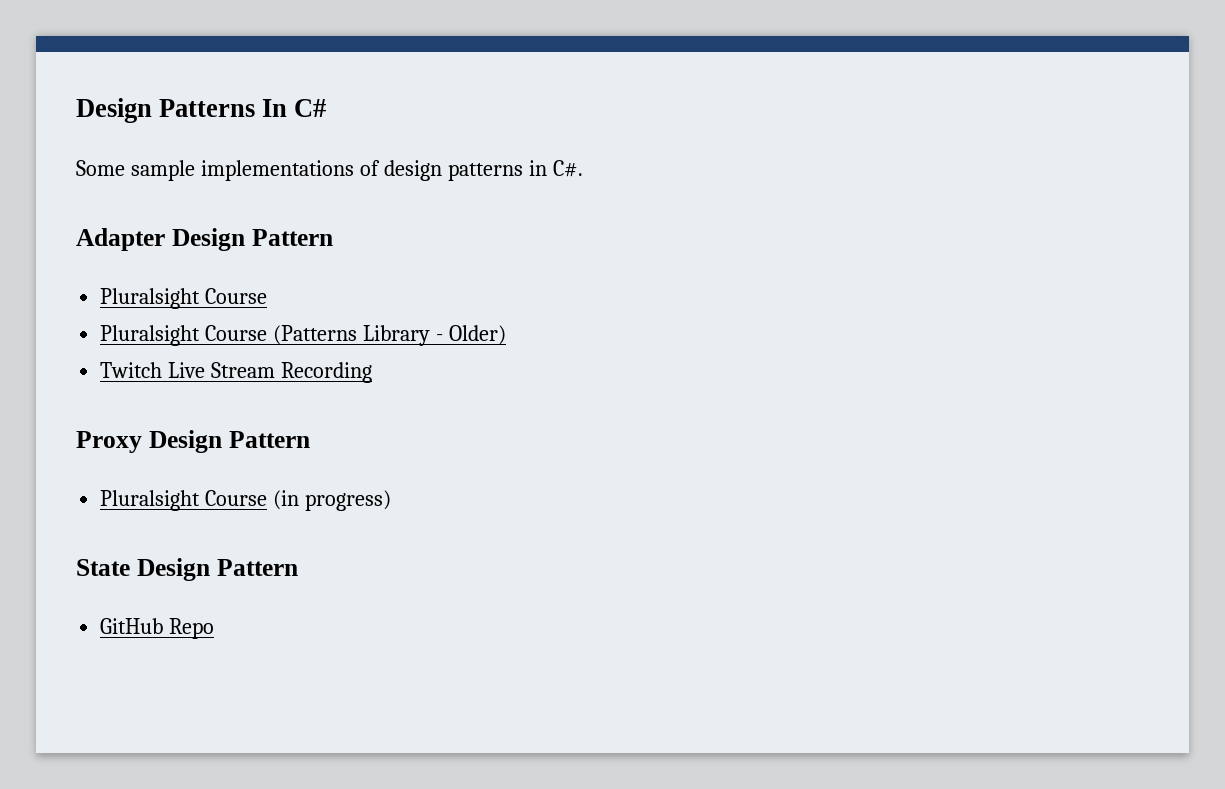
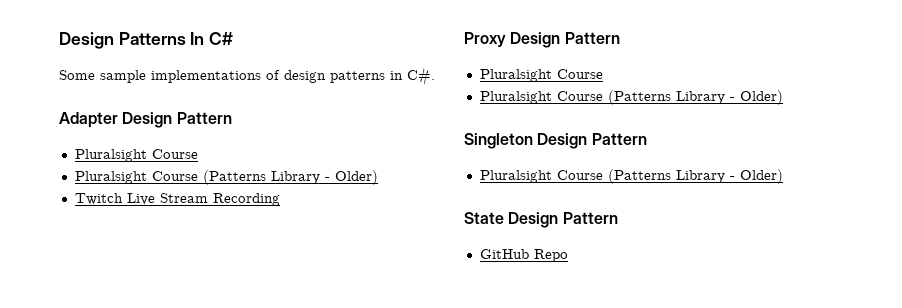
[273,490,392,511] (in progress) -> [479,90,783,105] [464,133,647,149] [479,169,783,184] // Pluralsight Course (Patterns Library - Older) // Singleton Design Pattern // Pluralsight Course (Patterns Library - Older)

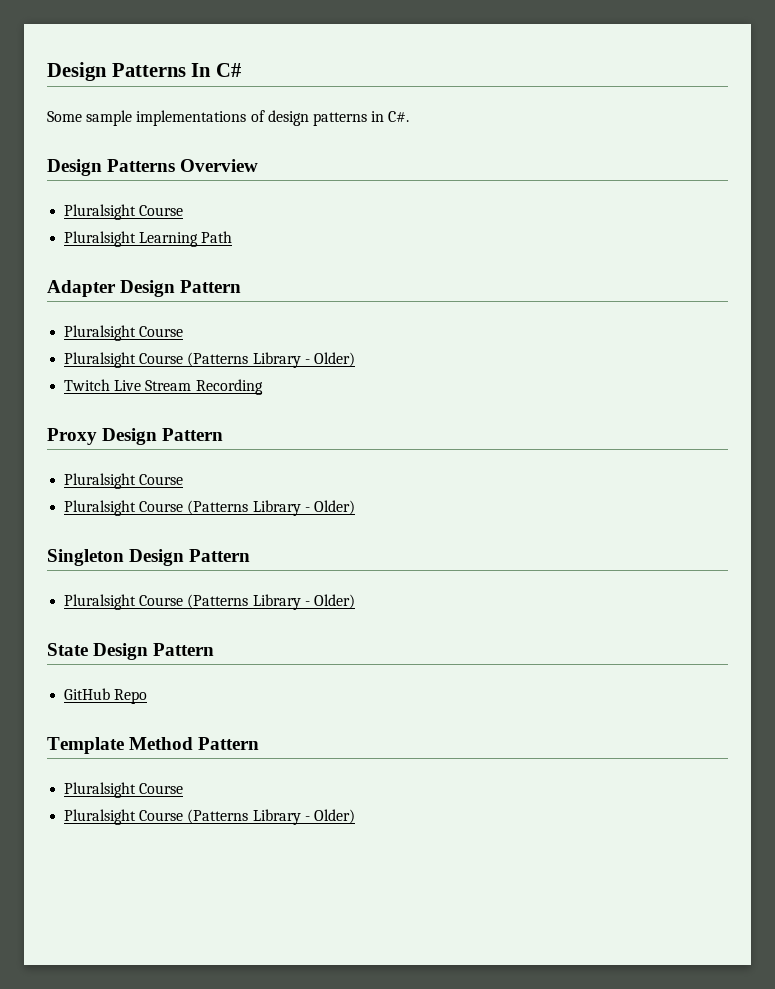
(435, 76) none -> [47,159,259,176] [64,204,184,220] [64,231,233,247] // Design Patterns Overview // Pluralsight Course // Pluralsight Learning Path
(568, 255) none -> [47,737,260,754] [64,782,184,798] [64,809,355,825] // Template Method Pattern // Pluralsight Course // Pluralsight Course (Patterns Library - Older)

